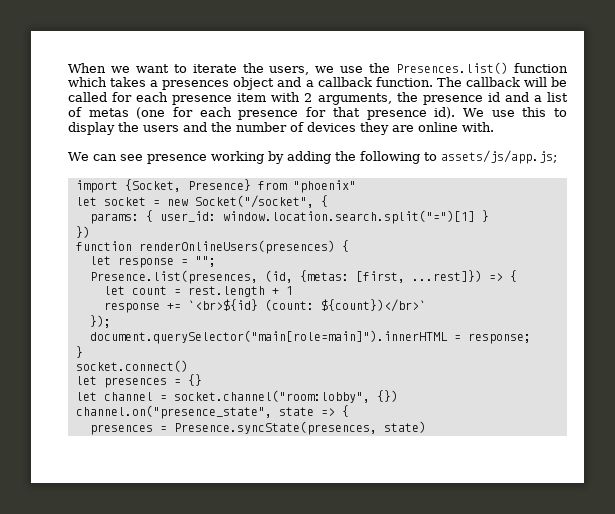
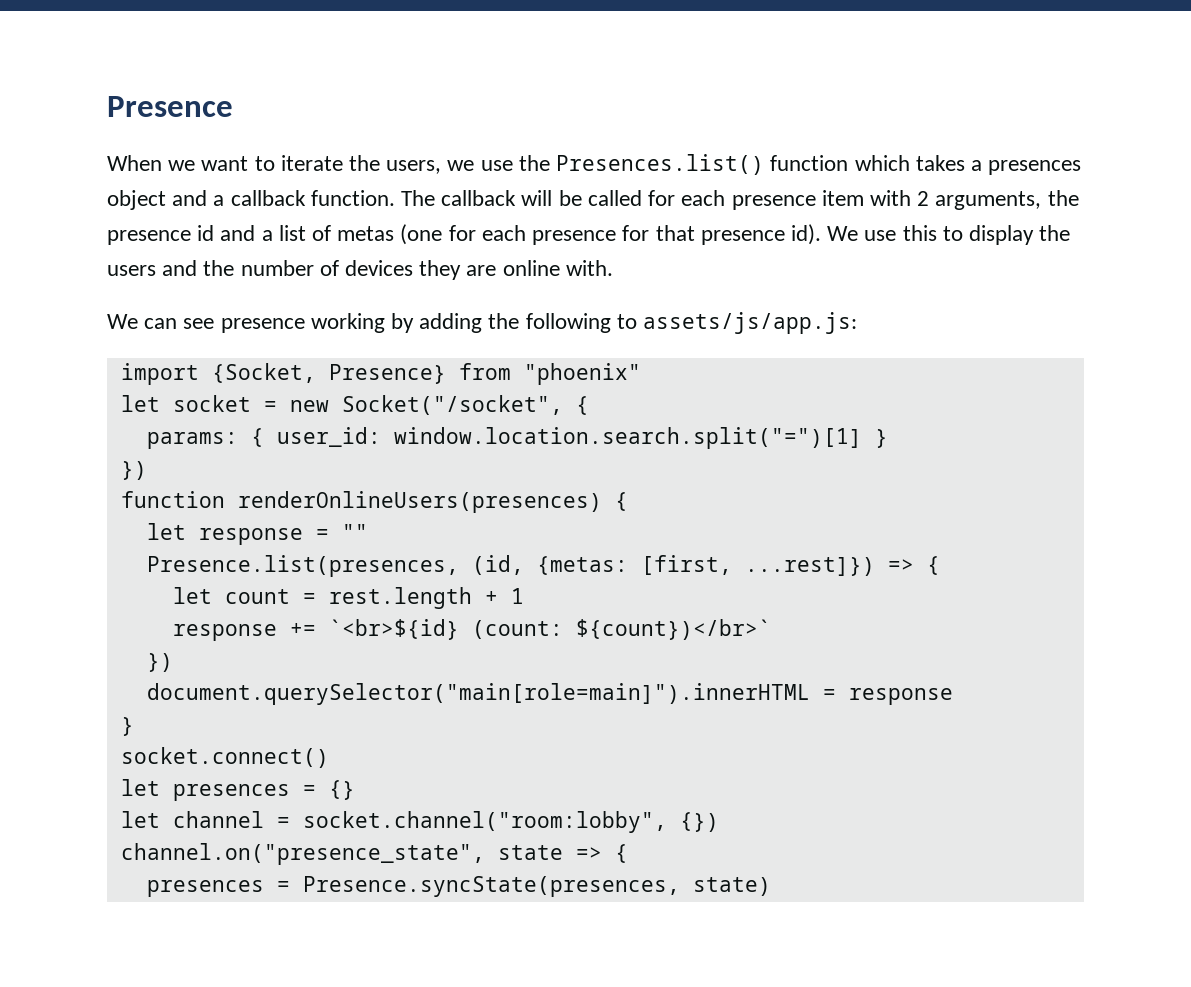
(68, 68) none -> [107,96,233,117] Presence //
[440,150,557,164] assets/js/app.js; -> [643,312,858,334] assets/js/app.js:
[194,256,216,267] ""; -> [341,524,368,540] ""
[89,315,111,328] }); -> [146,653,173,672] })
[467,333,531,344] response; -> [848,688,953,705] response

